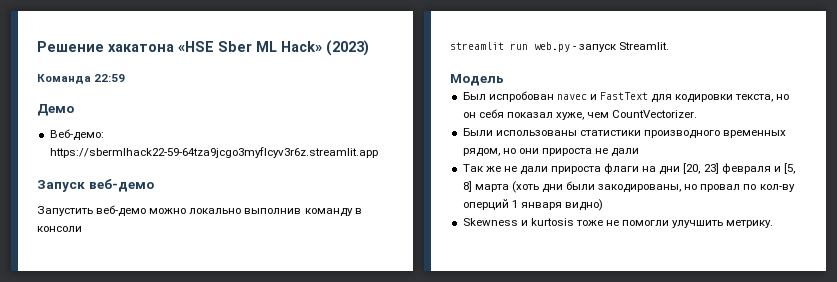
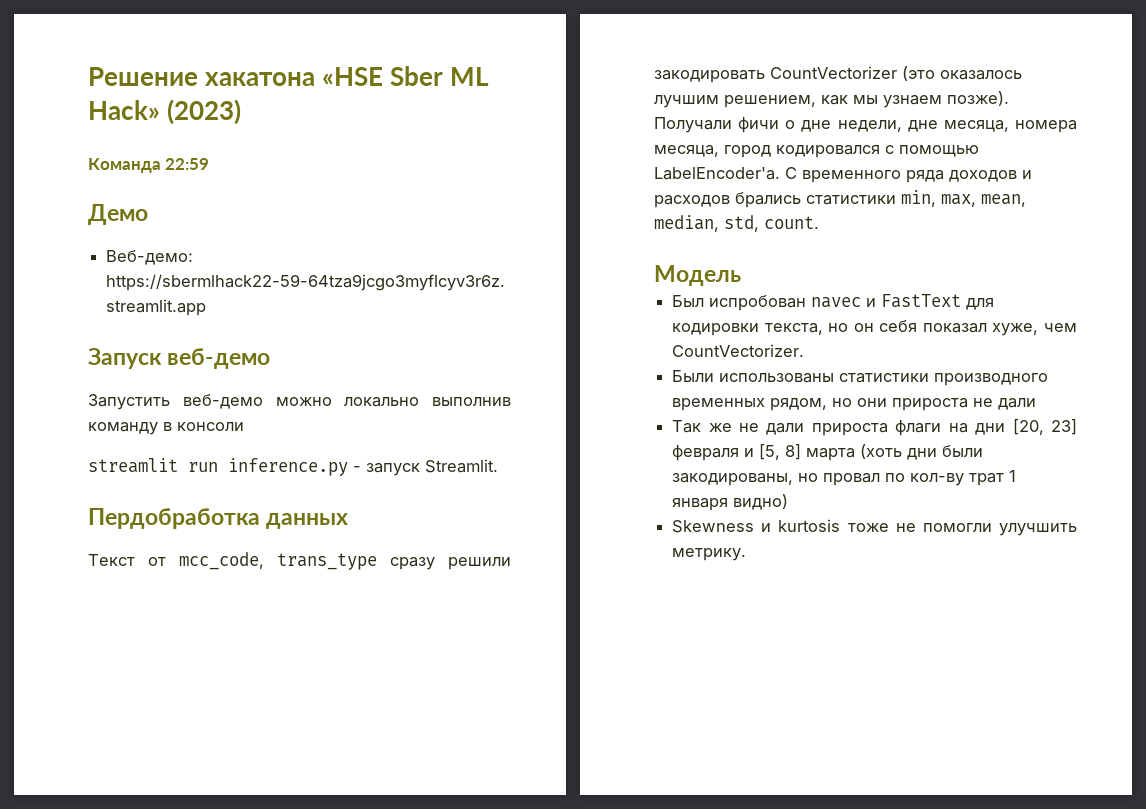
[534,42,570,52] web.py -> [228,458,348,476] inference.py
(670, 46) none -> [88,508,349,529] [88,552,511,570] [654,66,1022,83] [654,91,1009,108] [654,117,1077,133] [654,145,979,158] [654,167,1032,183] [654,190,1026,208] [654,215,819,232] // Пердобработка данных // Текст от mcc_code, trans_type сразу решили закодировать CountVectorizer (это оказалось лучшим решением, как мы узнаем позже). Получали фичи о дне недели, дне месяца, номера месяца, город кодировался с помощью LabelEncoder'а. С временного ряда доходов и расходов брались статистики min, max, mean, median, std, count.
[462,199,509,210] оперций -> [969,473,1005,486] трат

